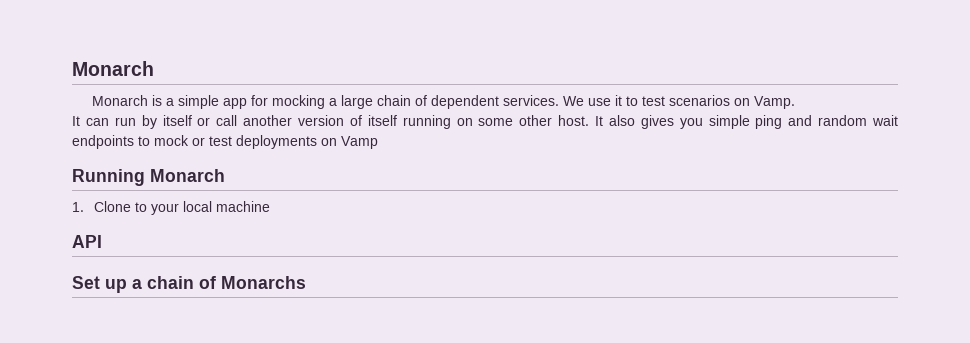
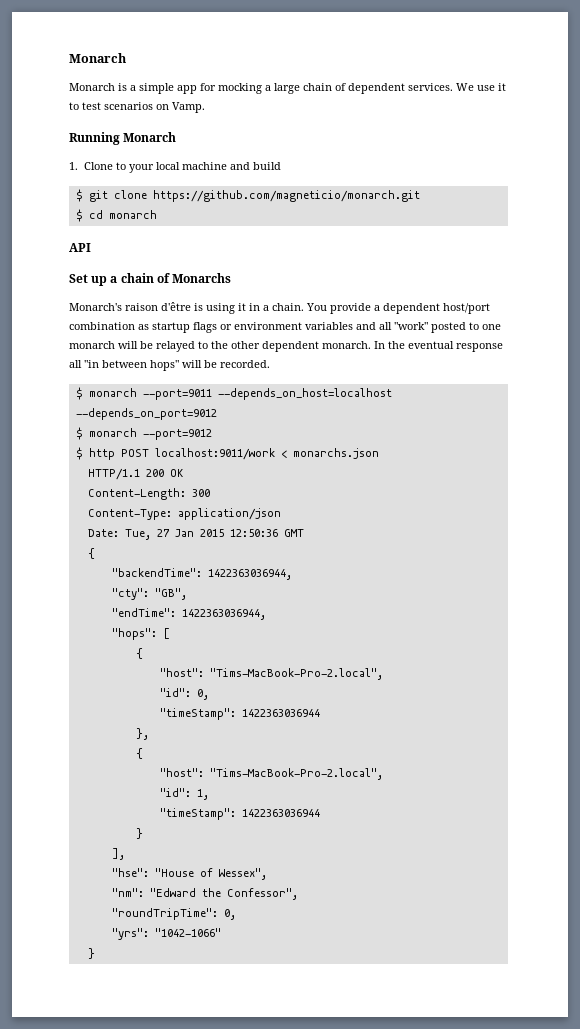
[72,115,898,129] [72,135,378,149] // It can run by itself or call another version of itself running on some other host. It also gives you simple ping and random wait endpoints to mock or test deployments on Vamp -> (205, 107) none
(270, 206) none -> [229,162,281,170] [75,189,420,202] [75,209,157,222] and build // $ git clone https://github.com/magneticio/monarch.git // $ cd monarch
(306, 282) none -> [69,302,490,314] [69,322,501,333] [69,341,503,352] [69,360,270,371] [75,387,392,400] [75,408,217,420] [75,427,212,440] [75,447,379,460] [87,468,184,480] [87,488,210,500] [87,508,281,520] [87,529,304,540] [87,548,95,559] [111,568,292,580] [111,588,187,600] [111,608,266,620] [111,628,170,640] [135,648,143,659] [159,668,383,680] [159,688,209,700] [159,708,320,720] [135,728,149,740] [135,748,143,759] [159,768,383,780] [159,788,209,800] [159,808,320,820] [135,828,143,839] [111,848,125,860] [111,868,267,880] [111,888,298,900] [111,908,236,920] [111,928,221,940] [87,948,95,959] // Monarch's raison d'être is using it in a chain. You provide a dependent host/port combination as startup flags or environment variables and all "work" posted to one monarch will be relayed to the other dependent monarch. In the eventual response all "in between hops" will be recorded. // $ monarch --port=9011 --depends_on_host=localhost --depends_on_port=9012 // $ monarch --port=9012 // $ http POST localhost:9011/work < monarchs.json // HTTP/1.1 200 OK // Content-Length: 300 // Content-Type: application/json // Date: Tue, 27 Jan 2015 12:50:36 GMT // { // "backendTime": 1422363036944, // "cty": "GB", // "endTime": 1422363036944, // "hops": [ // { // "host": "Tims-MacBook-Pro-2.local", // "id": 0, // "timeStamp": 1422363036944 // }, // { // "host": "Tims-MacBook-Pro-2.local", // "id": 1, // "timeStamp": 1422363036944 // } // ], // "hse": "House of Wessex", // "nm": "Edward the Confessor", // "roundTripTime": 0, // "yrs": "1042-1066" // }

